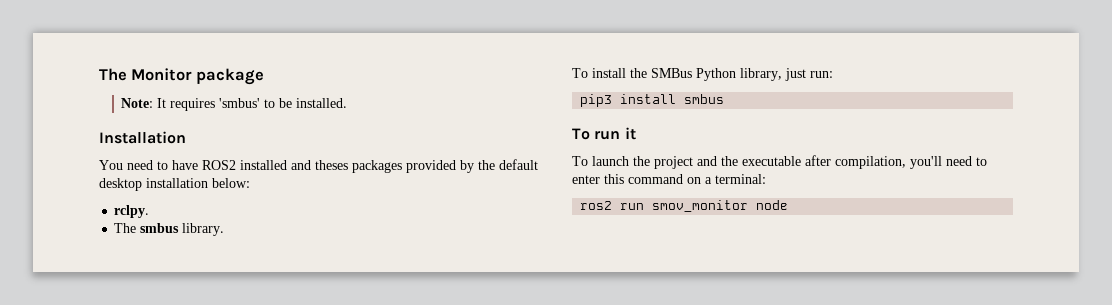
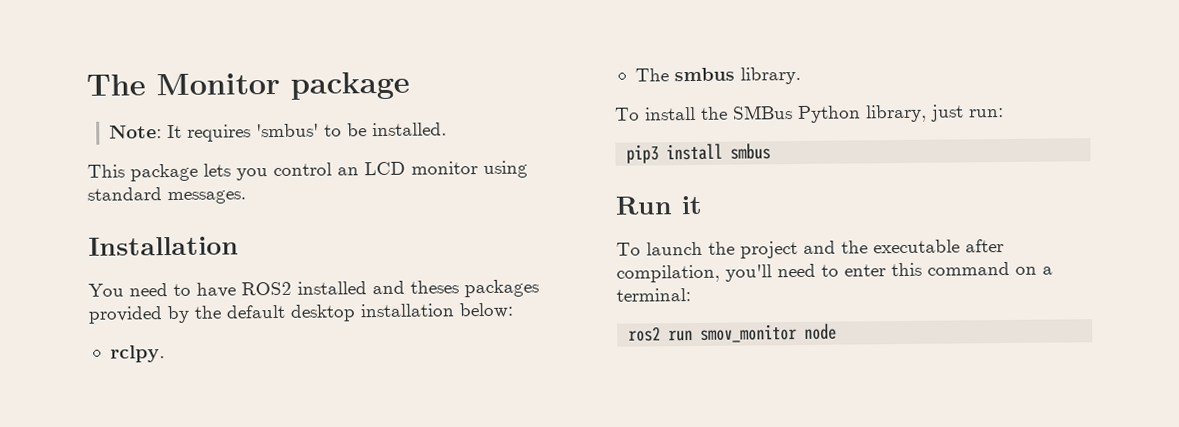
(348, 103) none -> [87,160,528,182] [87,187,246,205] // This package lets you control an LCD monitor using standard messages.
[572,128,621,140] To run -> [615,196,673,215] Run

